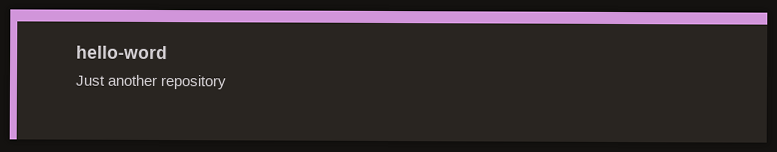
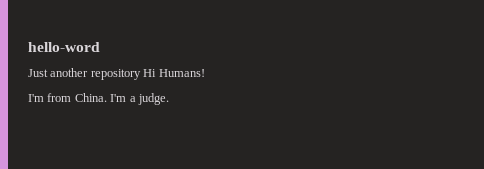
(228, 82) none -> [143,69,205,77] [28,93,169,105] Hi Humans! // I'm from China. I'm a judge.

